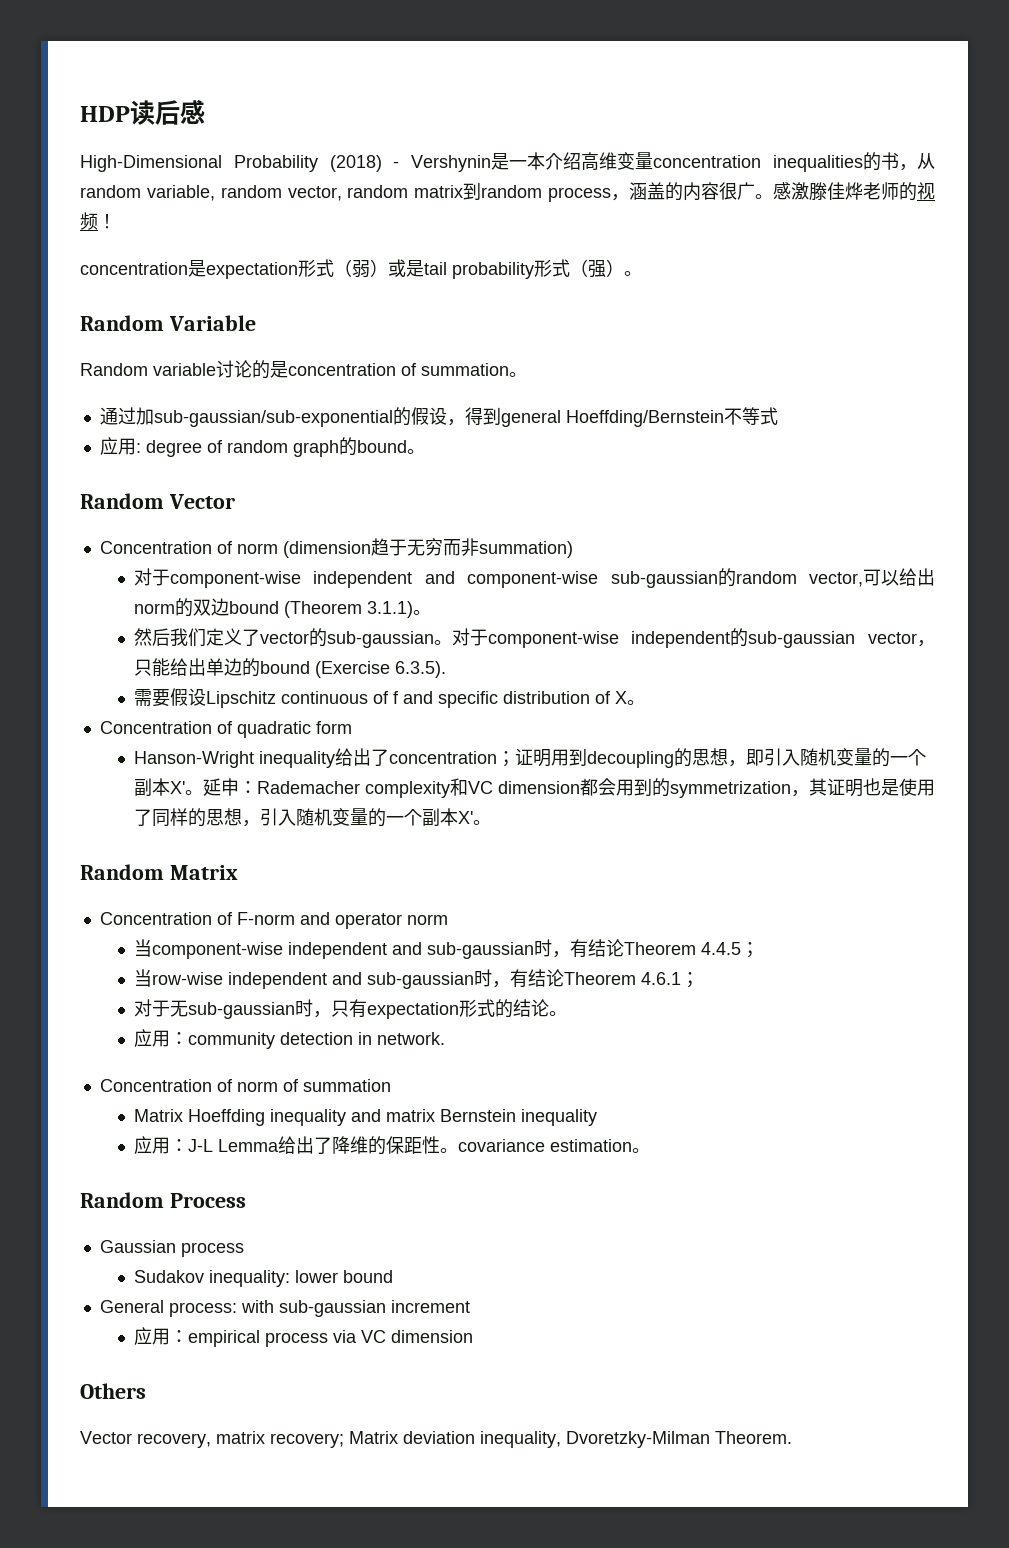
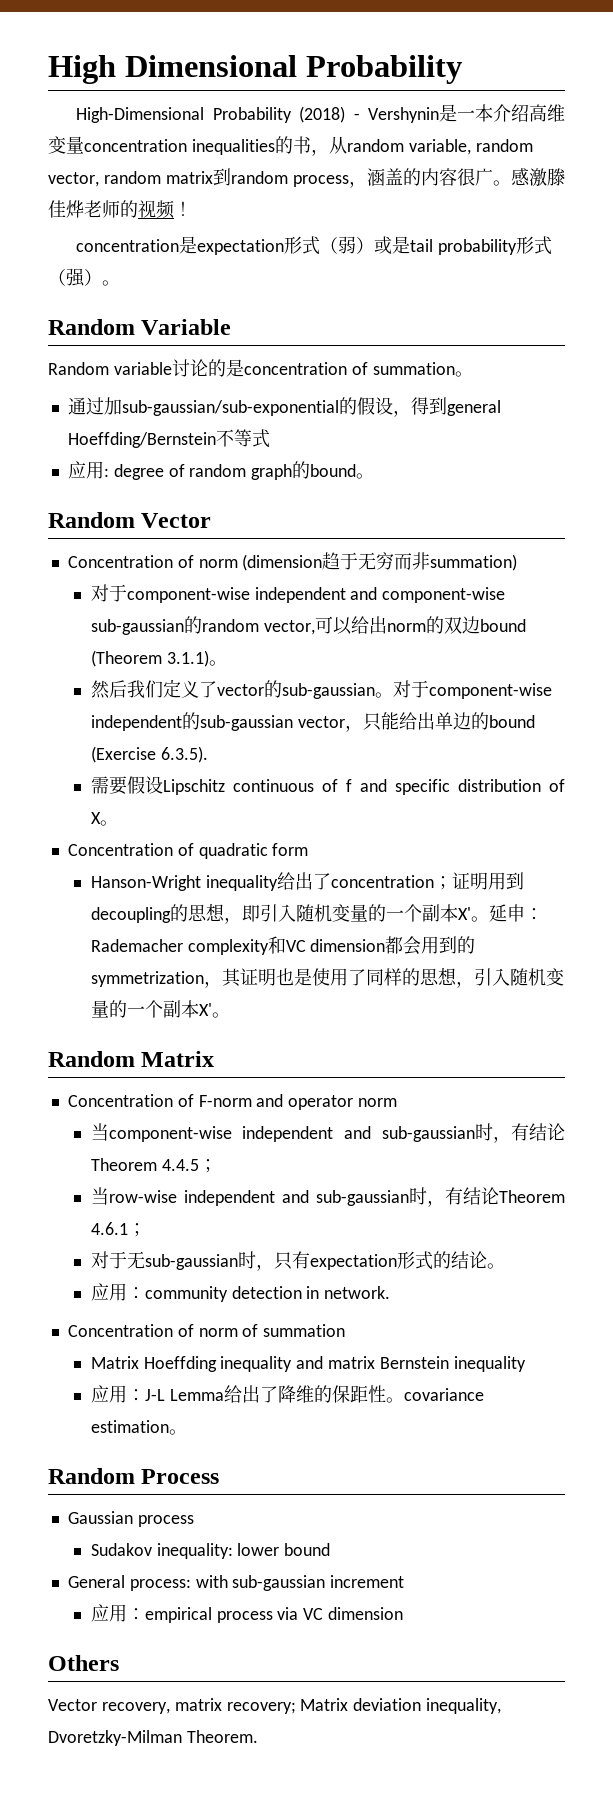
[80,100,205,125] HDP读后感 -> [48,55,462,84] High Dimensional Probability

